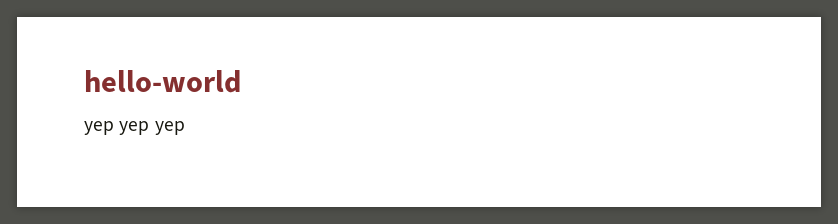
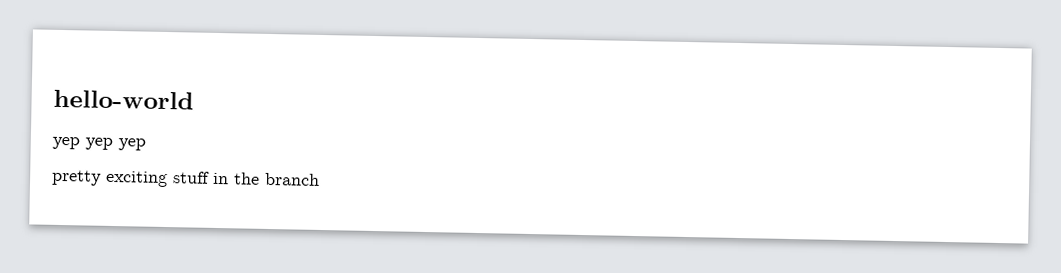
(185, 128) none -> [51,169,320,188] // pretty exciting stuff in the branch

